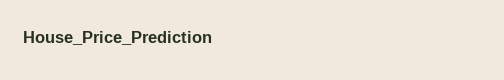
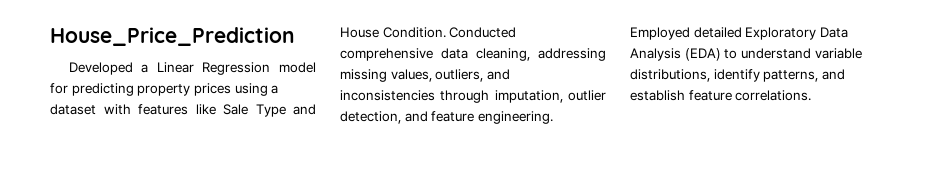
(212, 38) none -> [68,62,316,75] [50,83,279,96] [50,104,316,117] [340,27,517,38] [340,48,606,61] [340,69,510,82] [340,90,606,103] [340,111,553,124] [630,27,848,40] [630,48,862,61] [630,69,845,82] [630,90,812,101] // Developed a Linear Regression model for predicting property prices using a dataset with features like Sale Type and House Condition. Conducted comprehensive data cleaning, addressing missing values, outliers, and inconsistencies through imputation, outlier detection, and feature engineering. Employed detailed Exploratory Data Analysis (EDA) to understand variable distributions, identify patterns, and establish feature correlations.

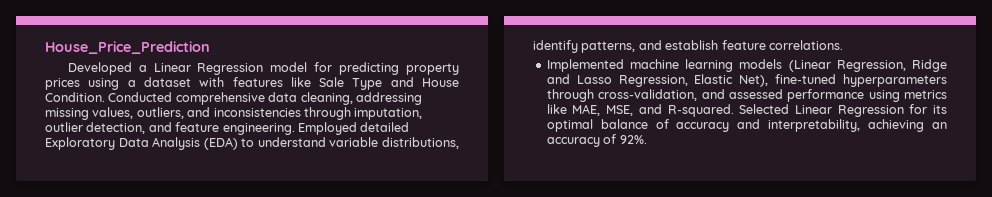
(812, 95) none -> [546,59,947,72] [546,74,947,87] [546,89,947,102] [546,104,947,117] [546,119,947,132] [546,134,647,147] // Implemented machine learning models (Linear Regression, Ridge and Lasso Regression, Elastic Net), fine-tuned hyperparameters through cross-validation, and assessed performance using metrics like MAE, MSE, and R-squared. Selected Linear Regression for its optimal balance of accuracy and interpretability, achieving an accuracy of 92%.

